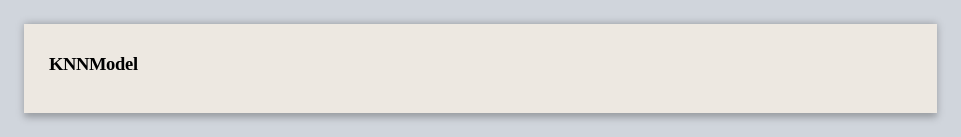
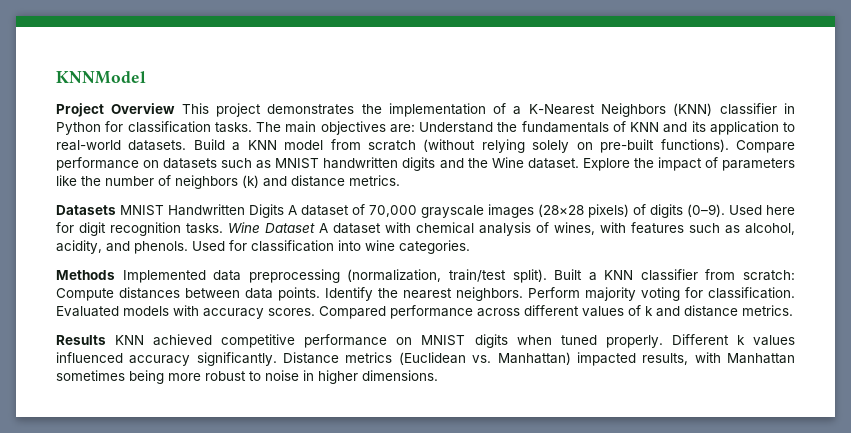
(138, 63) none -> [56,103,795,117] [56,121,795,135] [56,139,796,153] [56,157,795,171] [56,175,400,189] [56,204,795,218] [56,222,795,236] [56,240,470,254] [56,269,796,283] [56,287,795,301] [56,305,793,319] [56,334,796,348] [56,352,796,366] [56,370,438,384] // Project Overview This project demonstrates the implementation of a K-Nearest Neighbors (KNN) classifier in Python for classification tasks. The main objectives are: Understand the fundamentals of KNN and its application to real-world datasets. Build a KNN model from scratch (without relying solely on pre-built functions). Compare performance on datasets such as MNIST handwritten digits and the Wine dataset. Explore the impact of parameters like the number of neighbors (k) and distance metrics. // Datasets MNIST Handwritten Digits A dataset of 70,000 grayscale images (28×28 pixels) of digits (0–9). Used here for digit recognition tasks. Wine Dataset A dataset with chemical analysis of wines, with features such as alcohol, acidity, and phenols. Used for classification into wine categories. // Methods Implemented data preprocessing (normalization, train/test split). Built a KNN classifier from scratch: Compute distances between data points. Identify the nearest neighbors. Perform majority voting for classification. Evaluated models with accuracy scores. Compared performance across different values of k and distance metrics. // Results KNN achieved competitive performance on MNIST digits when tuned properly. Different k values influenced accuracy significantly. Distance metrics (Euclidean vs. Manhattan) impacted results, with Manhattan sometimes being more robust to noise in higher dimensions.

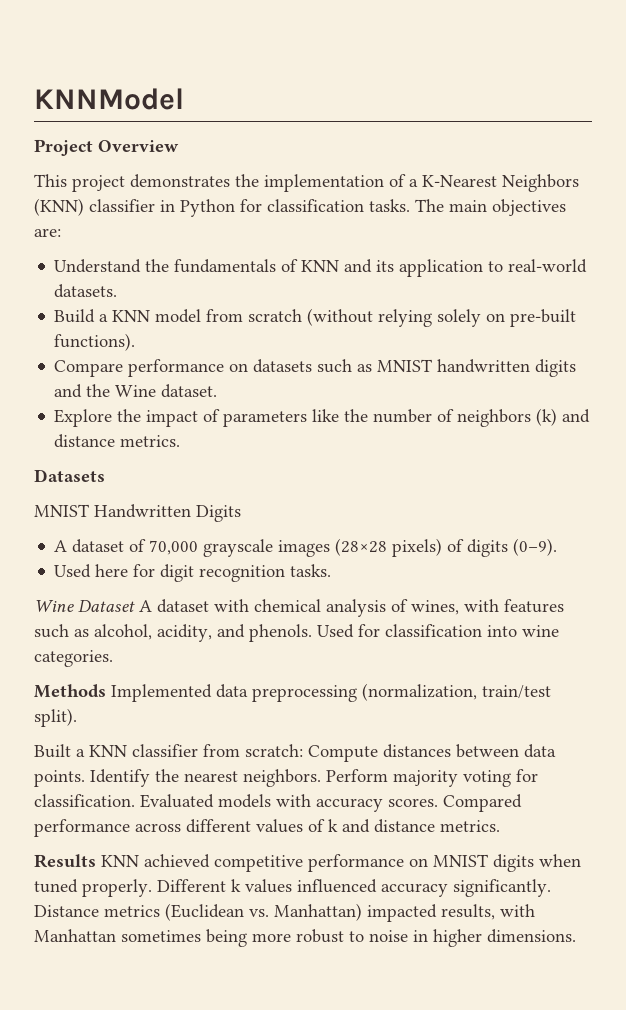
(176, 108) none -> (179, 146) //
(415, 128) none -> (61, 232) //
(187, 145) none -> (118, 291) //
(729, 145) none -> (136, 342) //
(579, 163) none -> (218, 391) //
(116, 210) none -> (105, 475) //
(284, 211) none -> (241, 513) //
(725, 210) none -> (558, 547) //
(223, 228) none -> (332, 570) //
(547, 276) none -> (77, 717) //

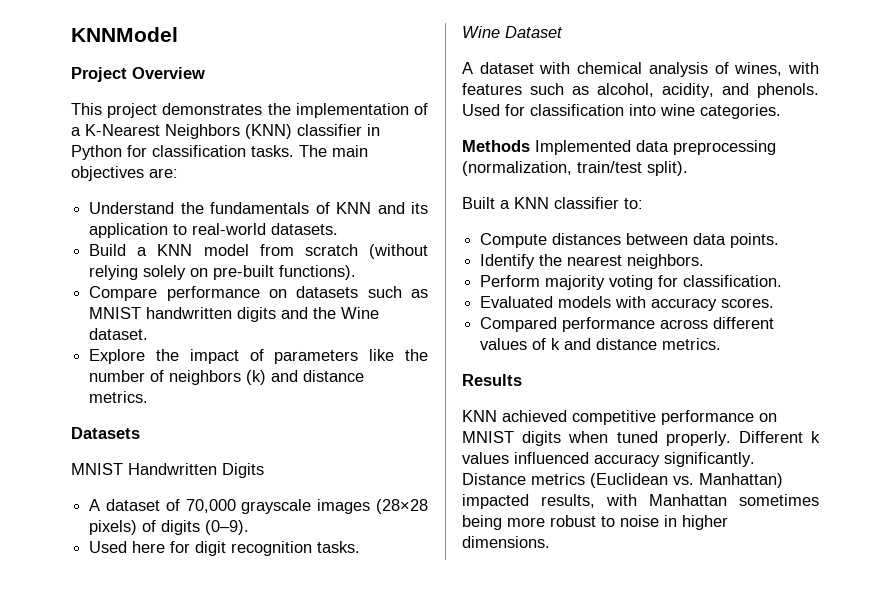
(135, 606) none -> (563, 32) //
[203,744,303,757] from scratch: -> [624,198,643,209] to: //
(85, 778) none -> (780, 240) //
(321, 778) none -> (705, 261) //
(135, 800) none -> (783, 281) //
(438, 802) none -> (775, 303) //
(96, 861) none -> (522, 380) //

